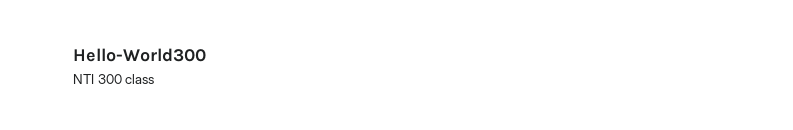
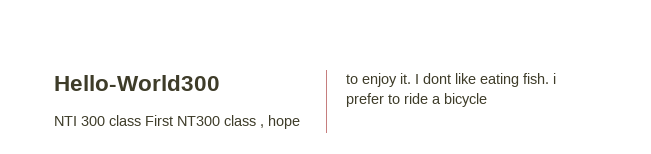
(155, 79) none -> [145,115,300,129] [346,73,556,87] [346,93,487,107] First NT300 class , hope to enjoy it. I dont like eating fish. i prefer to ride a bicycle

